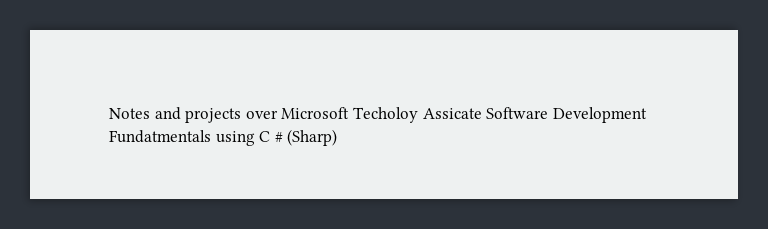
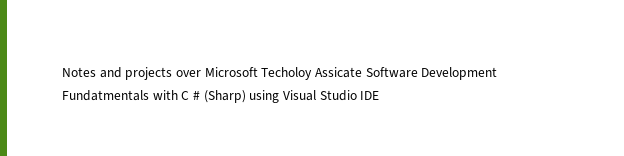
[215,131,255,146] using -> [152,90,178,100] with
(338, 137) none -> [249,90,380,103] using Visual Studio IDE

